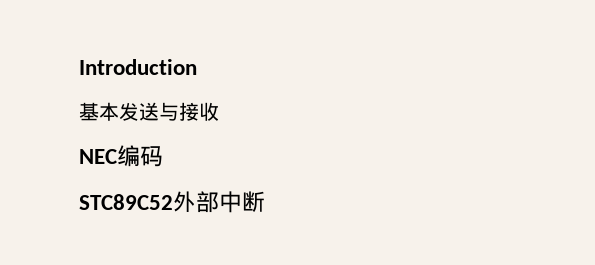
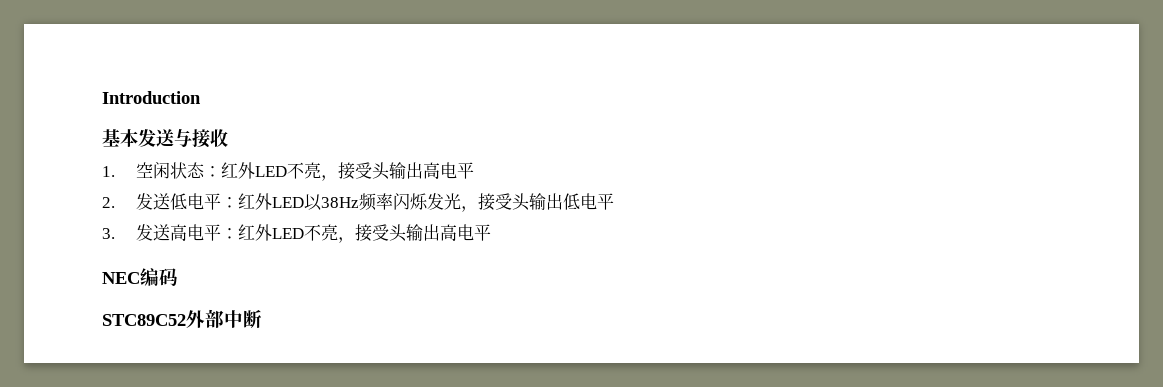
(219, 111) none -> [102,161,474,181] [102,193,614,212] [102,224,491,243] // 1.空闲状态：红外LED不亮，接受头输出高电平 // 2.发送低电平：红外LED以38Hz频率闪烁发光，接受头输出低电平 // 3.发送高电平：红外LED不亮，接受头输出高电平

